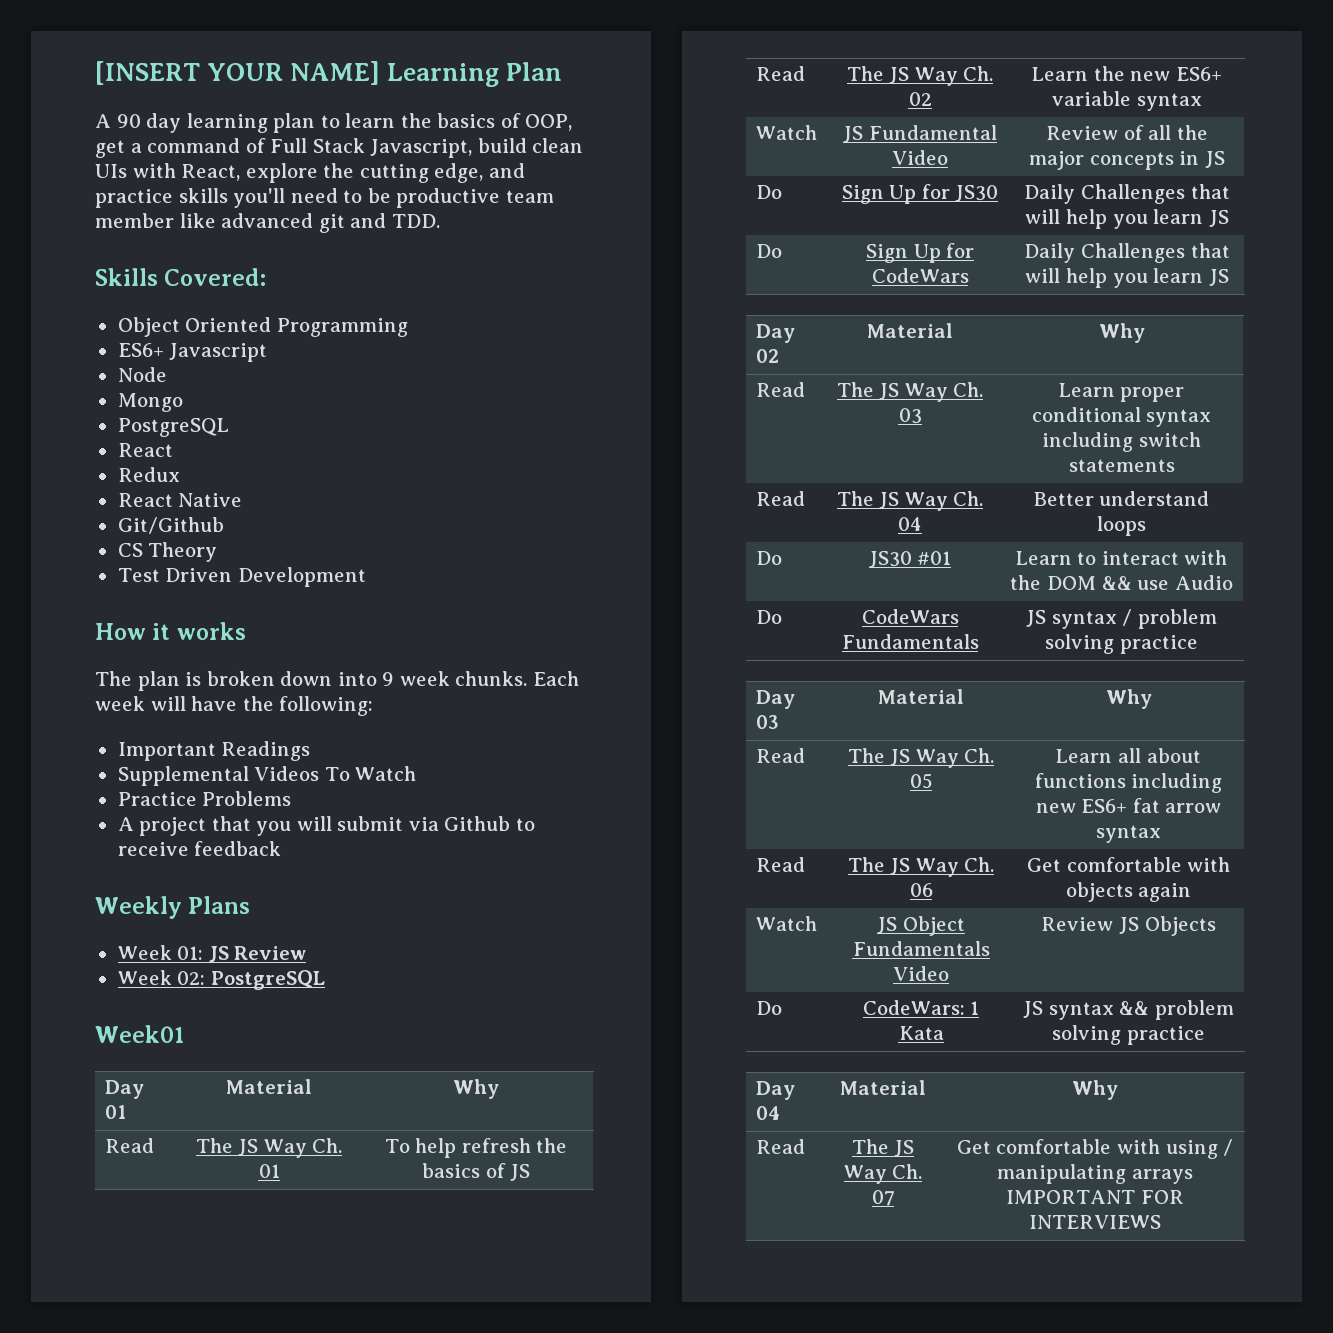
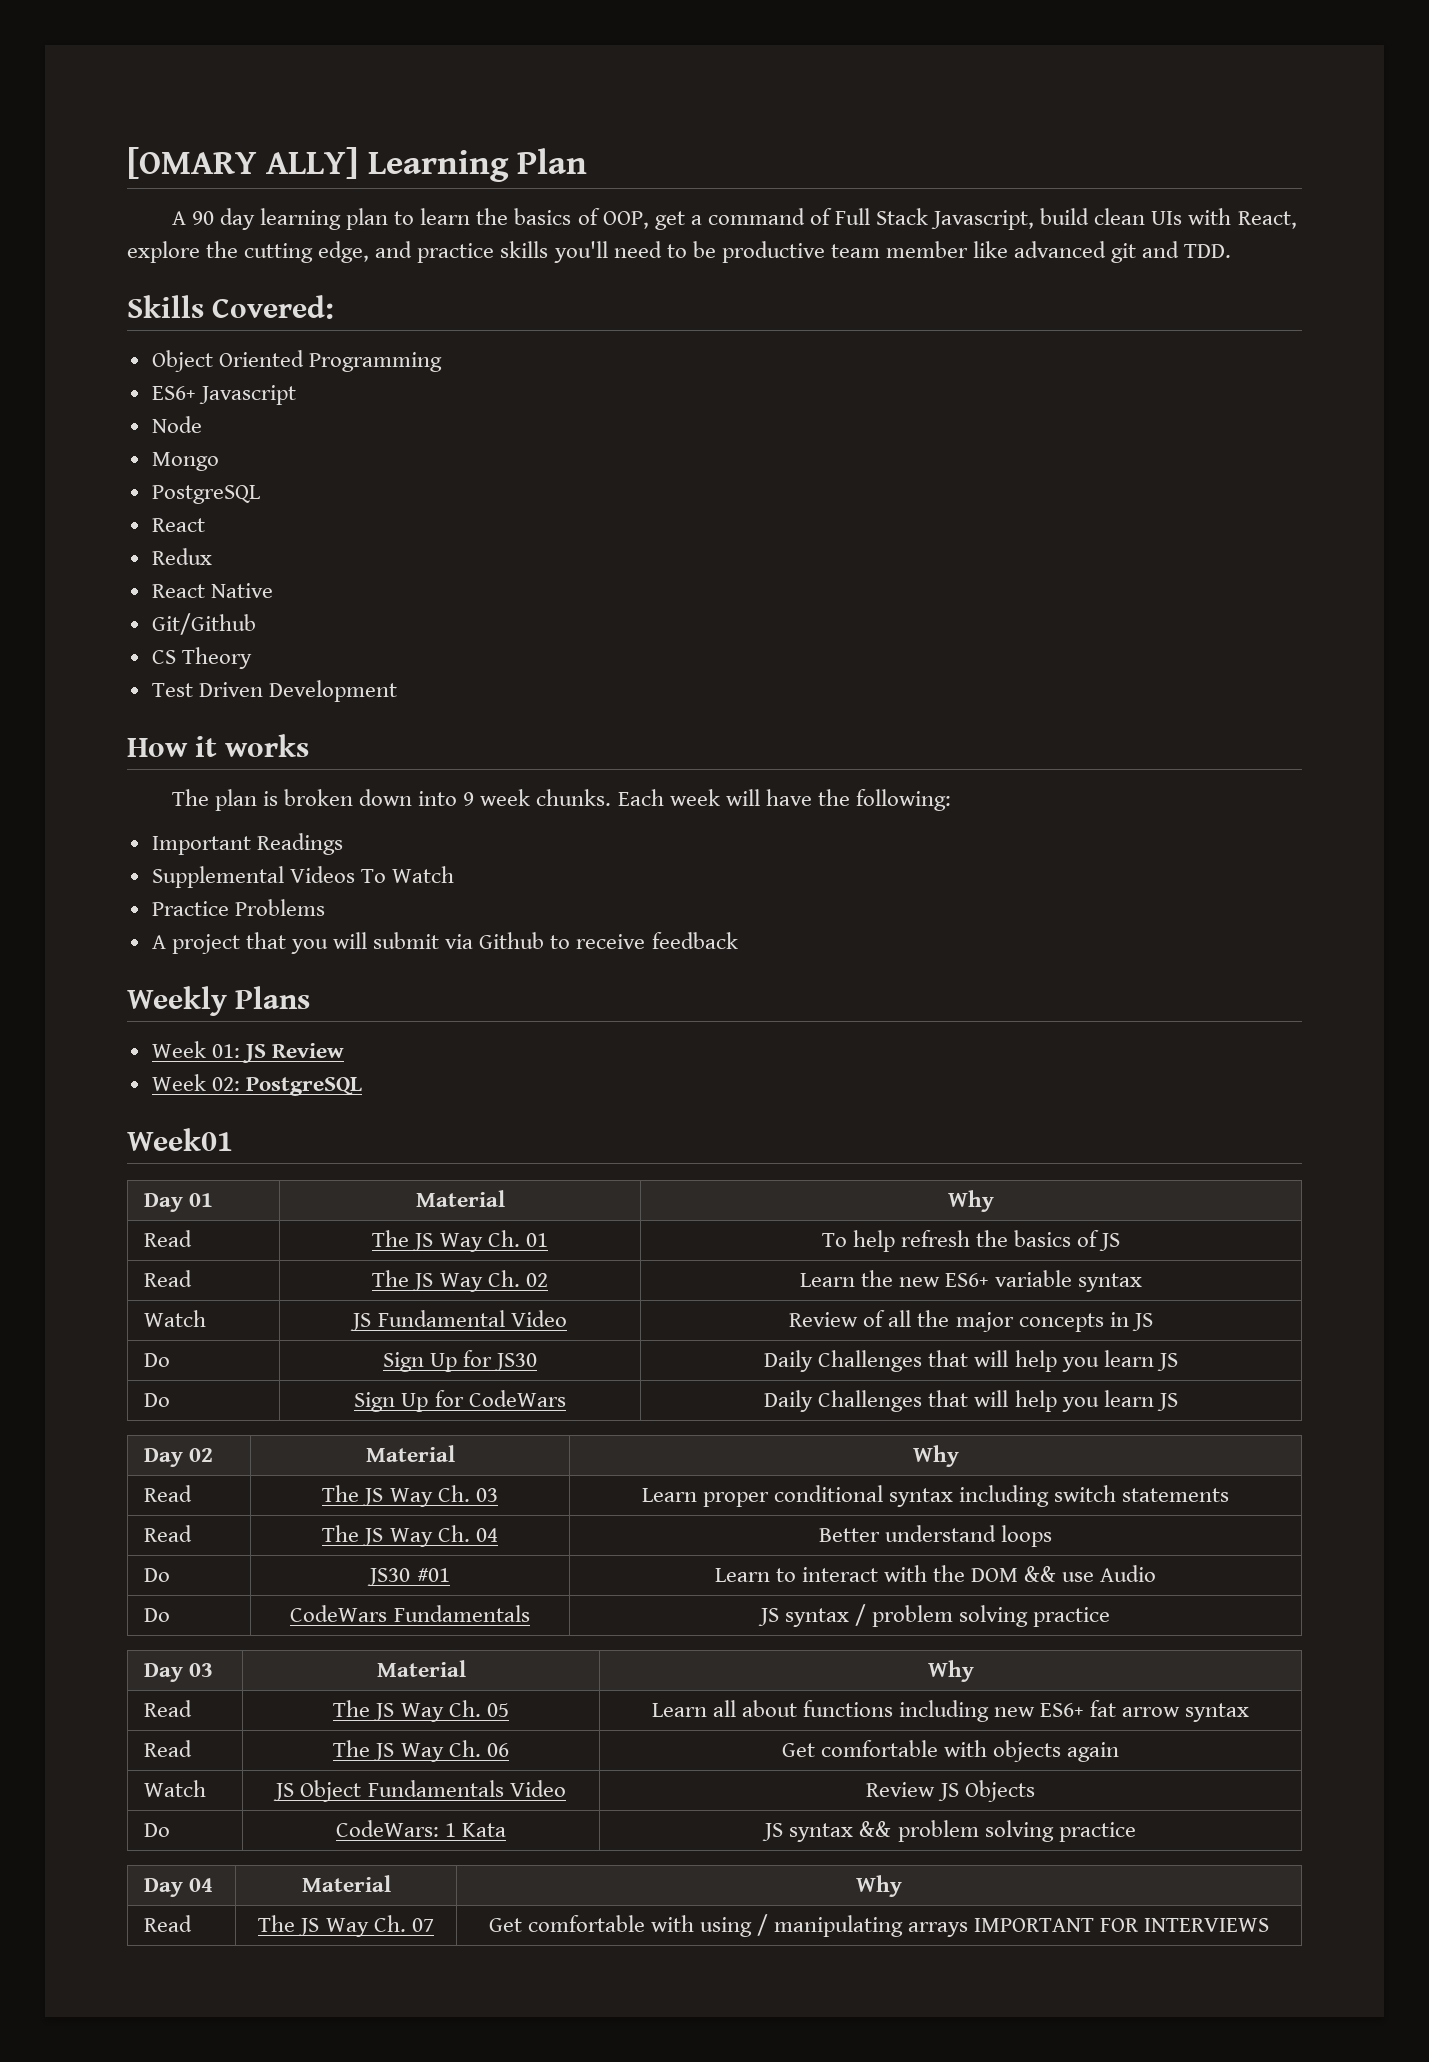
[95,61,381,85] [INSERT YOUR NAME] -> [127,147,359,179] [OMARY ALLY]

